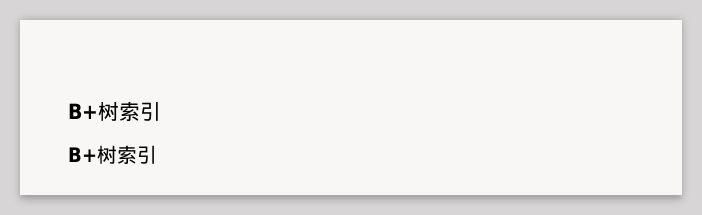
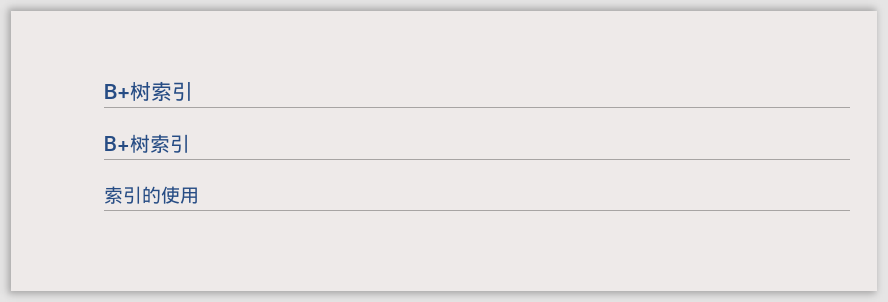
(157, 154) none -> [104,186,199,204] // 索引的使用

